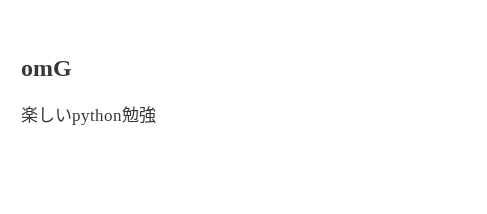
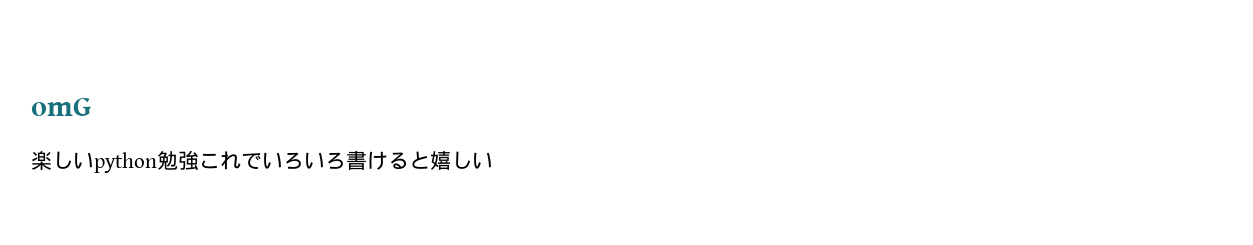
(156, 115) none -> [199,150,493,170] これでいろいろ書けると嬉しい

